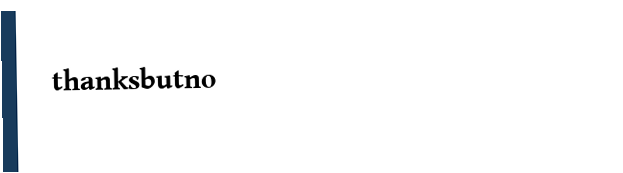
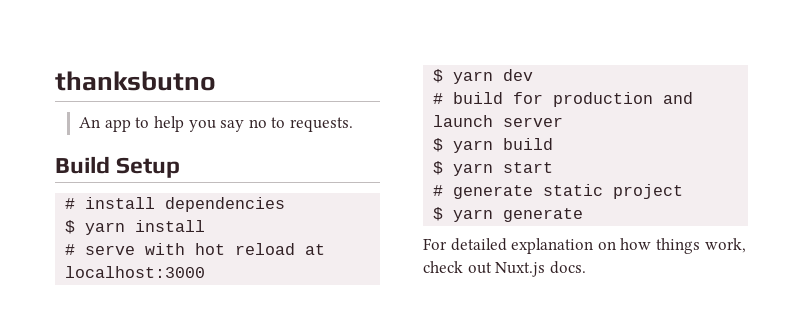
(217, 78) none -> [79,116,353,132] [55,156,181,178] [65,197,286,212] [65,220,206,235] [65,243,326,255] [65,266,206,278] [433,69,534,84] [433,92,694,107] [433,115,564,127] [433,138,554,153] [433,161,554,176] [433,184,684,199] [433,207,584,222] [423,238,746,254] [423,261,586,277] // An app to help you say no to requests. // Build Setup // # install dependencies // $ yarn install // # serve with hot reload at localhost:3000 // $ yarn dev // # build for production and launch server // $ yarn build // $ yarn start // # generate static project // $ yarn generate // For detailed explanation on how things work, check out Nuxt.js docs.

